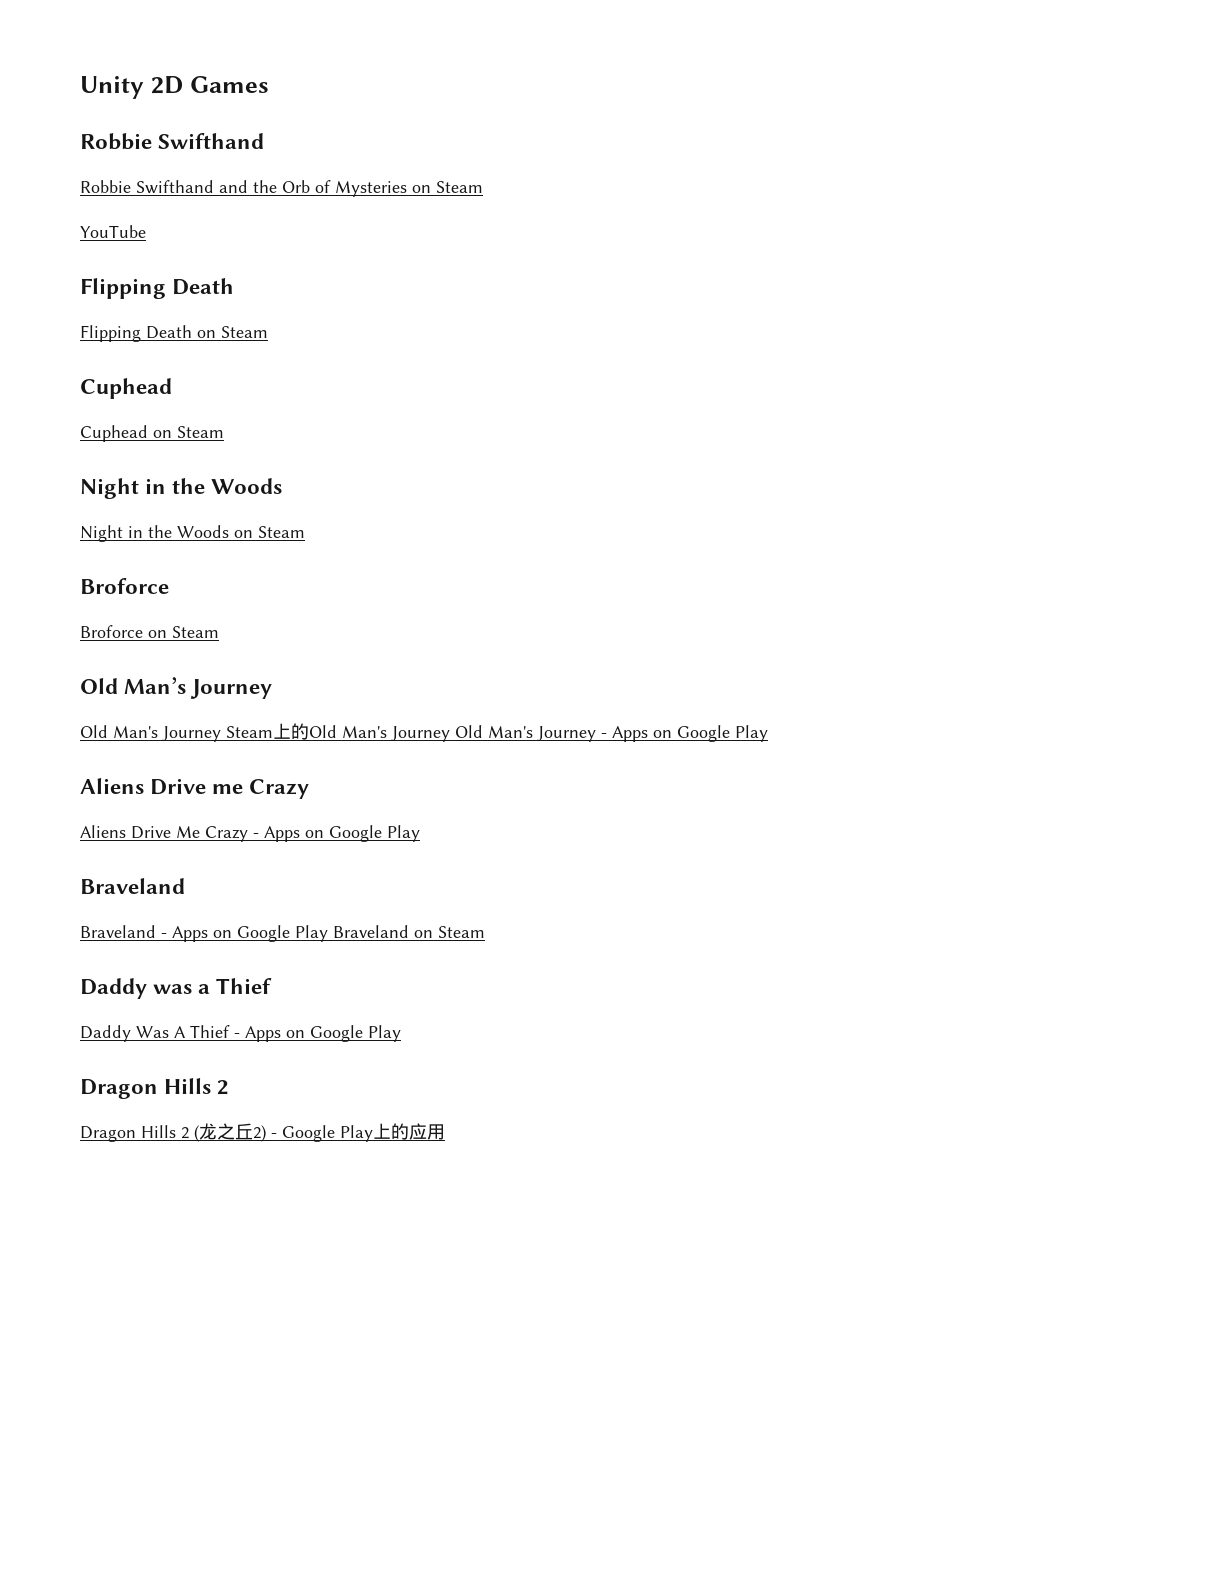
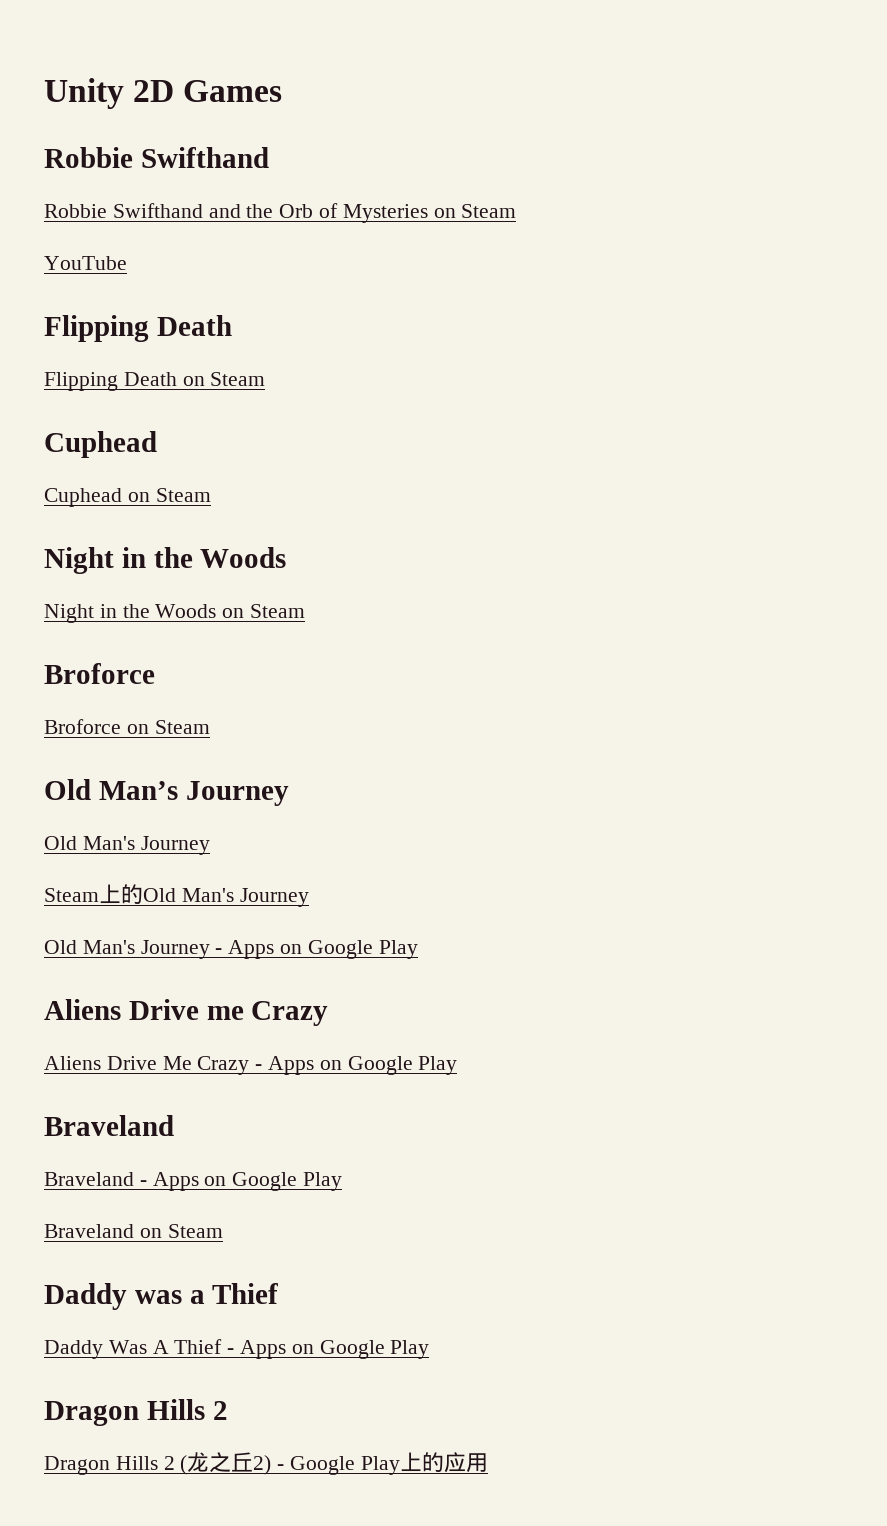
(221, 734) none -> (210, 845) //
(450, 734) none -> (309, 897) //
(328, 933) none -> (343, 1181) //

